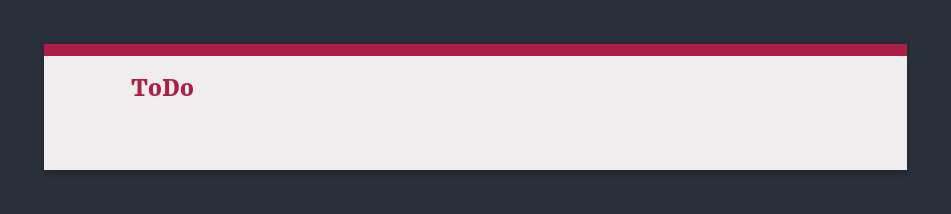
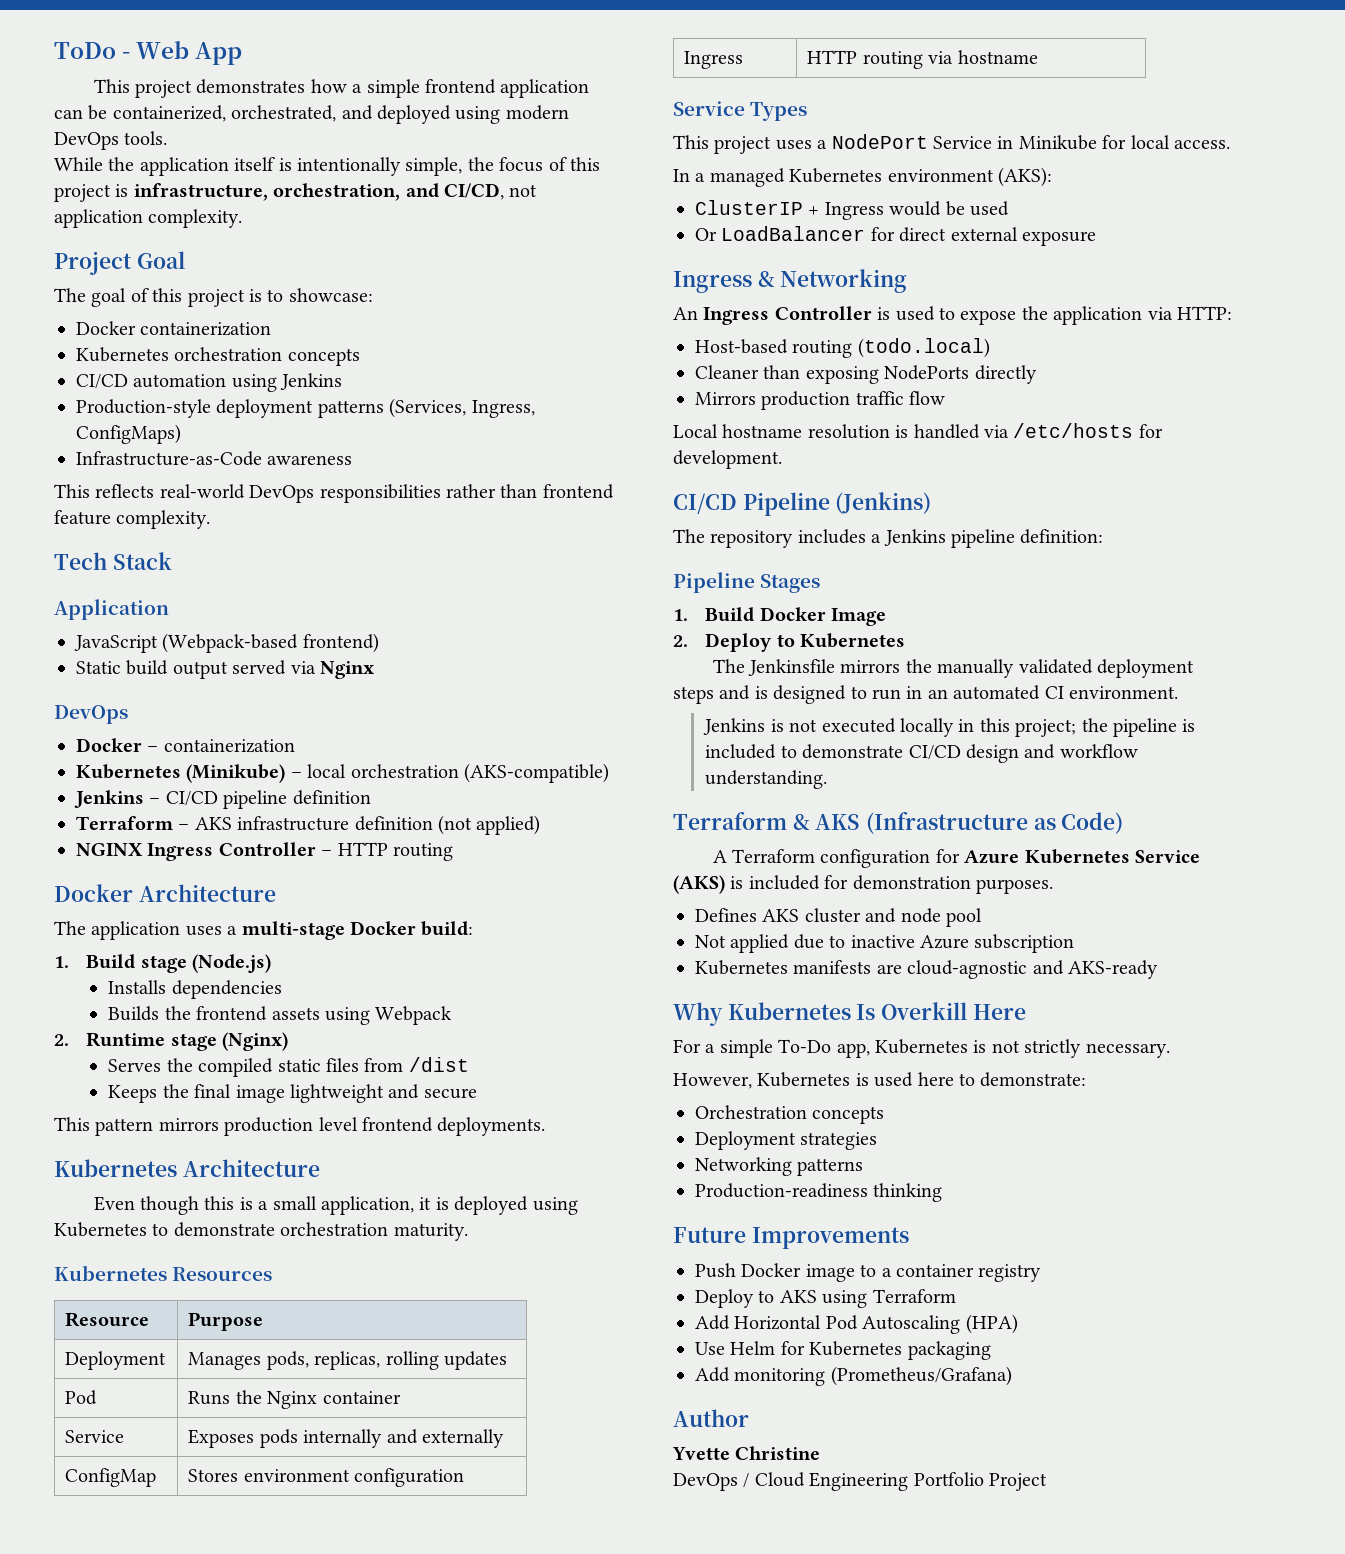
(194, 87) none -> [122,41,243,65] [93,79,590,98] [54,105,569,124] [54,131,168,150] [54,157,600,176] [54,183,538,202] [54,209,243,228] [54,251,185,275] [54,288,373,307] [76,321,272,336] [76,347,360,366] [76,373,343,392] [76,398,535,418] [76,424,181,444] [76,451,353,466] [54,484,614,503] [54,510,211,529] [54,552,172,570] [54,599,169,620] [74,633,379,653] [76,660,375,679] [54,705,128,724] [76,738,295,753] [76,763,609,783] [74,790,371,809] [76,815,541,835] [76,842,453,861] [54,884,276,902] [54,921,474,940] [54,954,272,973] [108,980,282,999] [108,1006,453,1025] [54,1032,289,1051] [108,1057,469,1077] [108,1084,477,1103] [54,1117,546,1136] [54,1159,320,1177] [93,1196,578,1215] [54,1222,468,1241] [54,1265,273,1281] [65,1312,150,1327] [188,1312,264,1331] [65,1351,167,1370] [188,1351,508,1370] [65,1390,98,1405] [188,1390,401,1409] [65,1430,125,1443] [188,1429,505,1448] [65,1468,157,1487] [188,1468,465,1487] [684,51,744,69] [807,50,1038,69] [673,101,808,121] [673,134,1230,154] [673,167,1052,187] [695,200,1009,220] [695,226,1096,246] [673,269,908,293] [673,306,1232,325] [695,338,990,358] [695,365,1037,384] [695,391,946,410] [673,423,1163,439] [673,450,782,469] [673,492,932,516] [673,529,1104,548] [673,572,821,593] [673,607,887,626] [673,633,906,652] [712,659,1194,678] [673,685,1178,704] [703,718,1196,737] [705,744,1138,763] [705,770,828,789] [673,812,1124,834] [712,849,1200,868] [673,875,1053,894] [695,908,982,927] [695,934,1075,953] [695,960,1158,979] [673,1002,1026,1026] [673,1039,1170,1058] [673,1072,1087,1089] [695,1105,885,1124] [695,1131,878,1150] [695,1157,864,1176] [695,1183,943,1202] [673,1227,909,1249] [695,1263,1042,1282] [695,1289,956,1308] [695,1314,1018,1334] [695,1341,991,1360] [695,1366,1012,1386] [673,1409,749,1427] [672,1446,821,1460] [673,1472,1047,1491] - Web App // This project demonstrates how a simple frontend application can be containerized, orchestrated, and deployed using modern DevOps tools. // While the application itself is intentionally simple, the focus of this project is infrastructure, orchestration, and CI/CD, not application complexity. // Project Goal // The goal of this project is to showcase: // Docker containerization // Kubernetes orchestration concepts // CI/CD automation using Jenkins // Production-style deployment patterns (Services, Ingress, ConfigMaps) // Infrastructure-as-Code awareness // This reflects real-world DevOps responsibilities rather than frontend feature complexity. // Tech Stack // Application // JavaScript (Webpack-based frontend) // Static build output served via Nginx // DevOps // Docker – containerization // Kubernetes (Minikube) – local orchestration (AKS-compatible) // Jenkins – CI/CD pipeline definition // Terraform – AKS infrastructure definition (not applied) // NGINX Ingress Controller – HTTP routing // Docker Architecture // The application uses a multi-stage Docker build: // 1. Build stage (Node.js) // Installs dependencies // Builds the frontend assets using Webpack // 2. Runtime stage (Nginx) // Serves the compiled static files from /dist // Keeps the final image lightweight and secure // This pattern mirrors production level frontend deployments. // Kubernetes Architecture // Even though this is a small application, it is deployed using Kubernetes to demonstrate orchestration maturity. // Kubernetes Resources // Resource | Purpose // Deployment | Manages pods, replicas, rolling updates // Pod | Runs the Nginx container // Service | Exposes pods internally and externally // ConfigMap | Stores environment configuration // Ingress | HTTP routing via hostname // Service Types // This project uses a NodePort Service in Minikube for local access. // In a managed Kubernetes environment (AKS): // ClusterIP + Ingress would be used // Or LoadBalancer for direct external exposure // Ingress & Networking // An Ingress Controller is used to expose the application via HTTP: // Host-based routing (todo.local) // Cleaner than exposing NodePorts directly // Mirrors production traffic flow // Local hostname resolution is handled via /etc/hosts for development. // CI/CD Pipeline (Jenkins) // The repository includes a Jenkins pipeline definition: // Pipeline Stages // 1. Build Docker Image // 2. Deploy to Kubernetes // The Jenkinsfile mirrors the manually validated deployment steps and is designed to run in an automated CI environment. // Jenkins is not executed locally in this project; the pipeline is included to demonstrate CI/CD design and workflow understanding. // Terraform & AKS (Infrastructure as Code) // A Terraform configuration for Azure Kubernetes Service (AKS) is included for demonstration purposes. // Defines AKS cluster and node pool // Not applied due to inactive Azure subscription // Kubernetes manifests are cloud-agnostic and AKS-ready // Why Kubernetes Is Overkill Here // For a simple To-Do app, Kubernetes is not strictly necessary. // However, Kubernetes is used here to demonstrate: // Orchestration concepts // Deployment strategies // Networking patterns // Production-readiness thinking // Future Improvements // Push Docker image to a container registry // Deploy to AKS using Terraform // Add Horizontal Pod Autoscaling (HPA) // Use Helm for Kubernetes packaging // Add monitoring (Prometheus/Grafana) // Author // Yvette Christine // DevOps / Cloud Engineering Portfolio Project

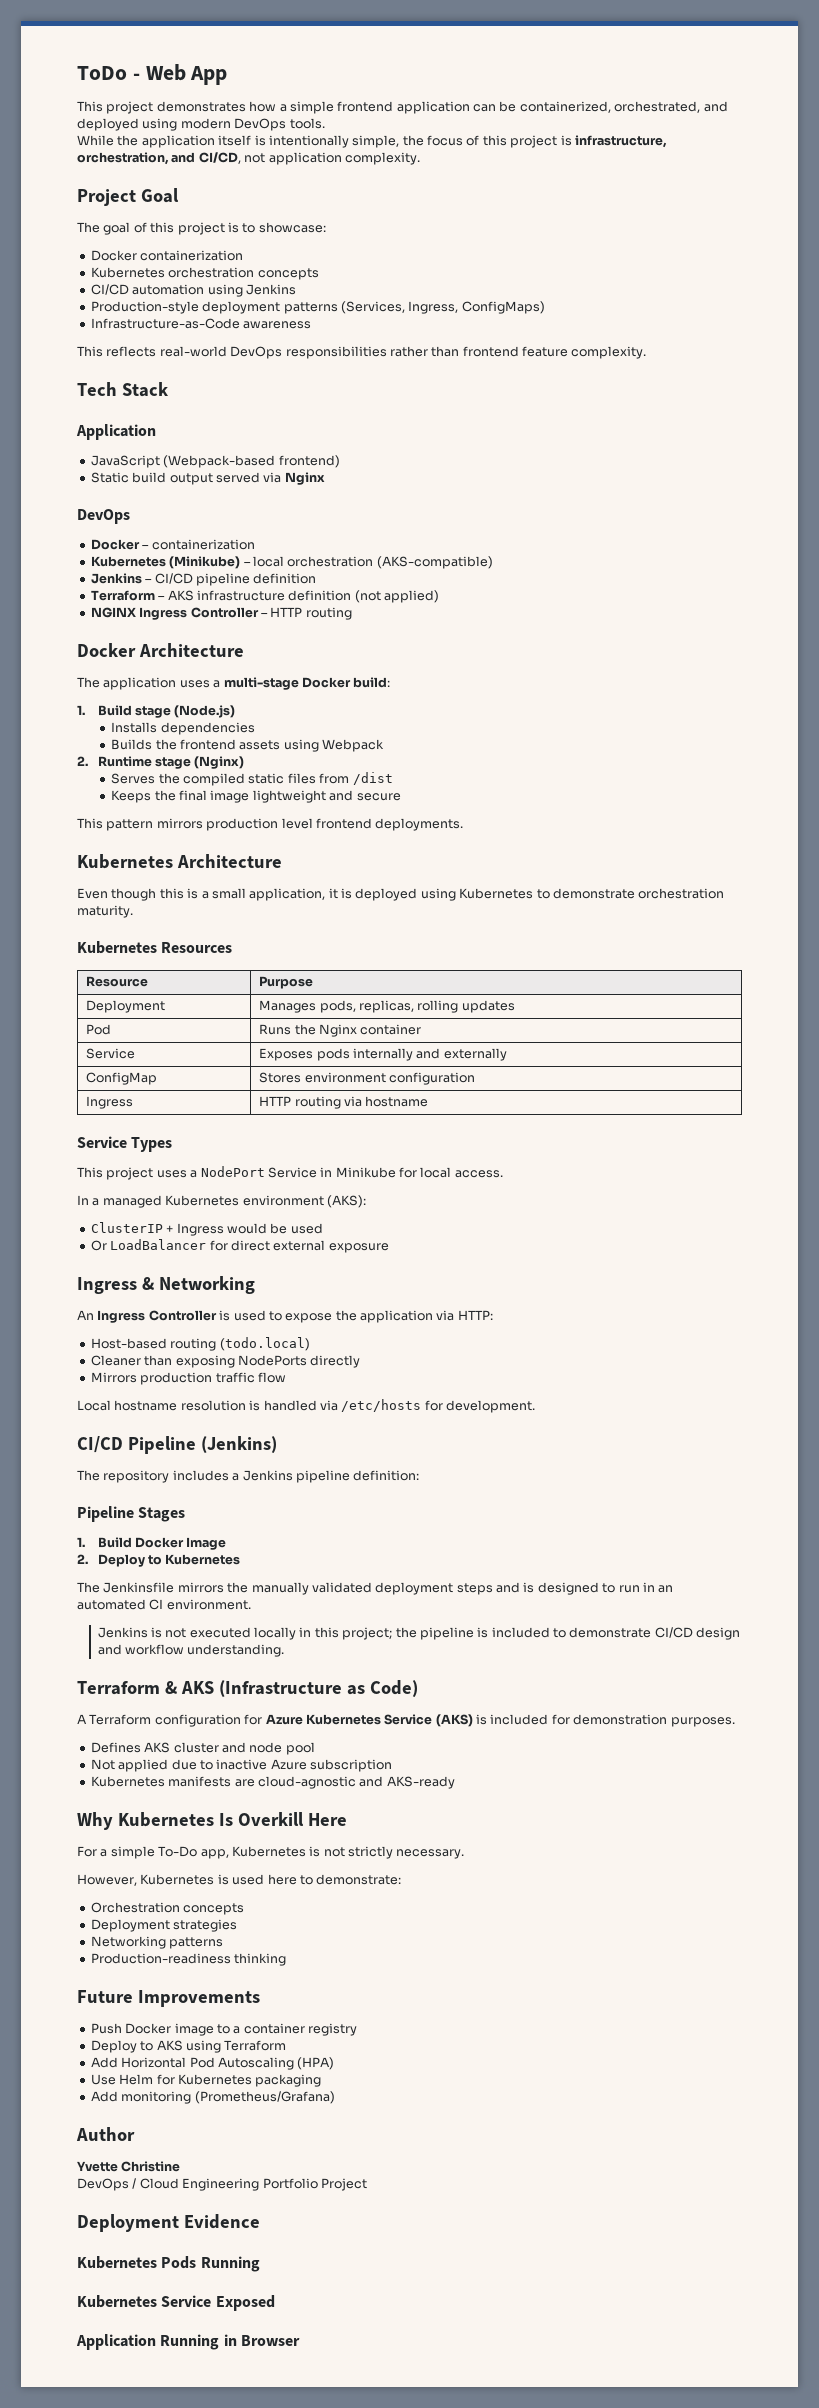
(1047, 1482) none -> [77,2214,260,2232] [77,2256,260,2272] [77,2295,275,2311] [76,2334,300,2350] // Deployment Evidence // Kubernetes Pods Running // Kubernetes Service Exposed // Application Running in Browser

